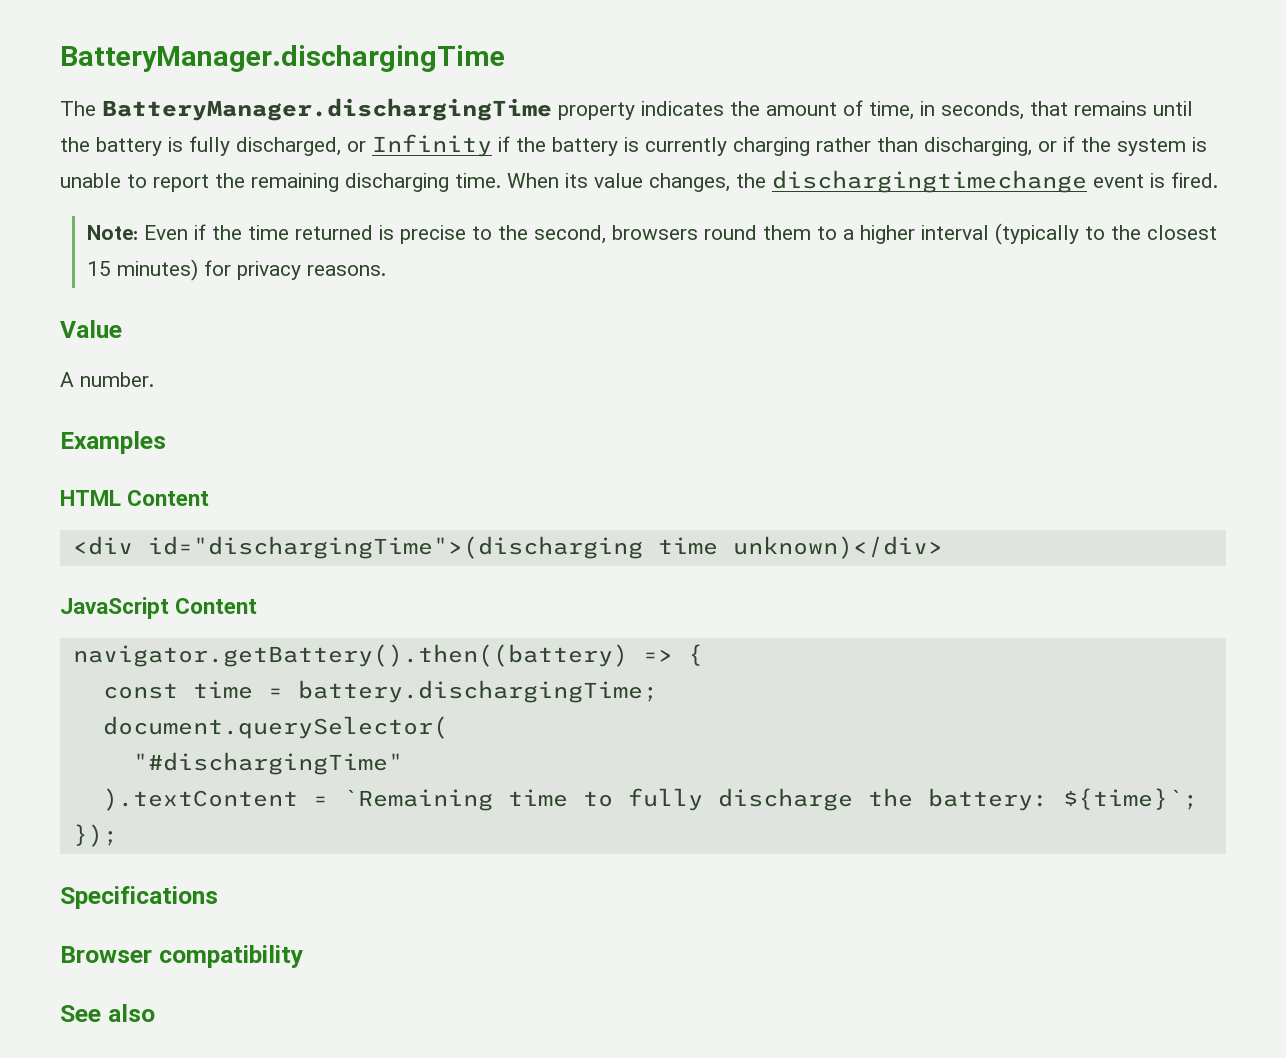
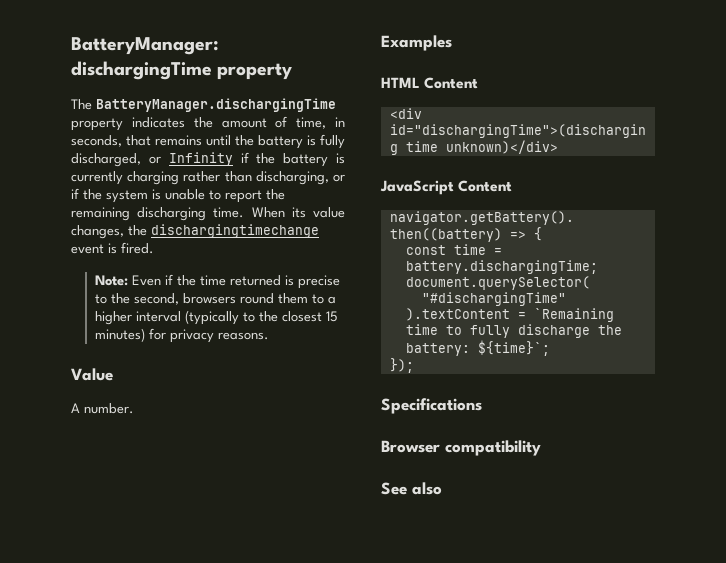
[60,45,505,72] BatteryManager.dischargingTime -> [71,37,219,55] [71,61,293,80] BatteryManager: dischargingTime property

